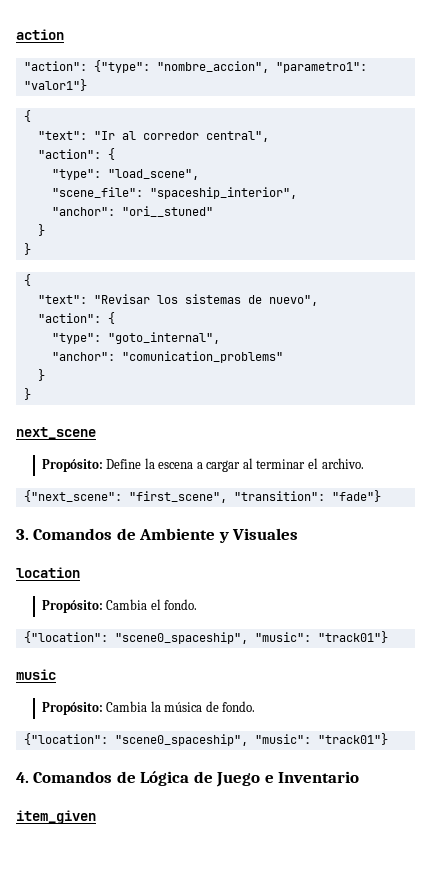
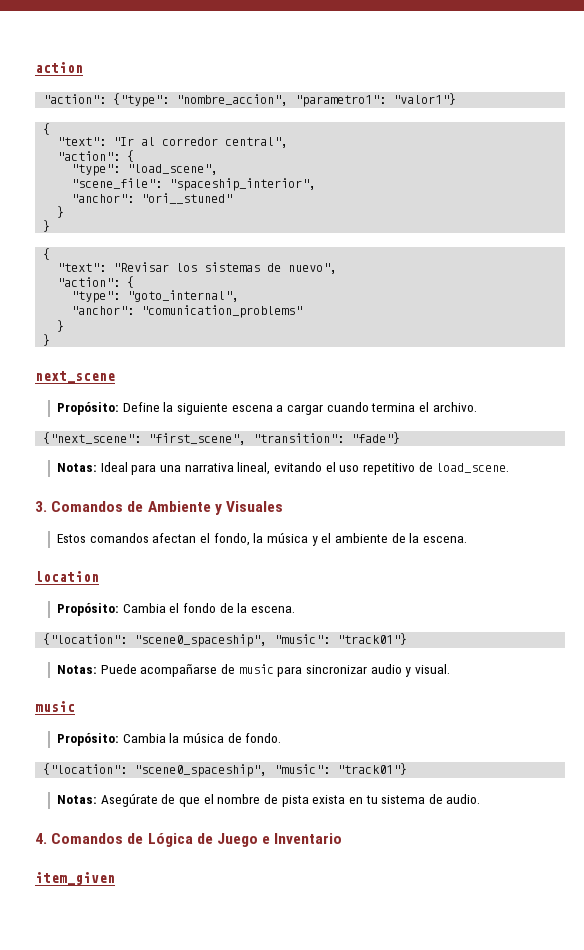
(155, 463) none -> [177,403,229,415] siguiente
[242,458,306,469] al terminar -> [326,402,416,412] cuando termina
(381, 496) none -> [57,462,510,475] // Notas: Ideal para una narrativa lineal, evitando el uso repetitivo de load_scene.
(299, 534) none -> [57,533,467,546] // Estos comandos afectan el fondo, la música y el ambiente de la escena.
[164,599,198,610] [23,631,388,644] fondo. // {"location": "scene0_spaceship", "music": "track01"} -> [183,603,295,613] [43,633,408,647] [57,663,450,677] fondo de la escena. // {"location": "scene0_spaceship", "music": "track01"} // Notas: Puede acompañarse de music para sincronizar audio y visual.
(388, 739) none -> [57,794,481,807] // Notas: Asegúrate de que el nombre de pista exista en tu sistema de audio.

